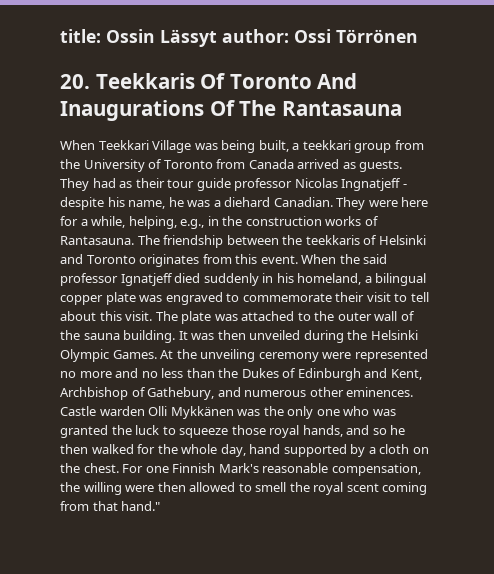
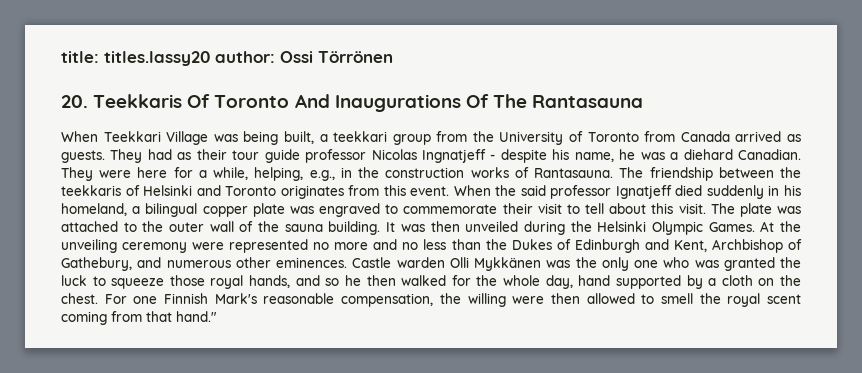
[106,29,217,47] Ossin Lässyt -> [104,51,210,66] titles.lassy20

